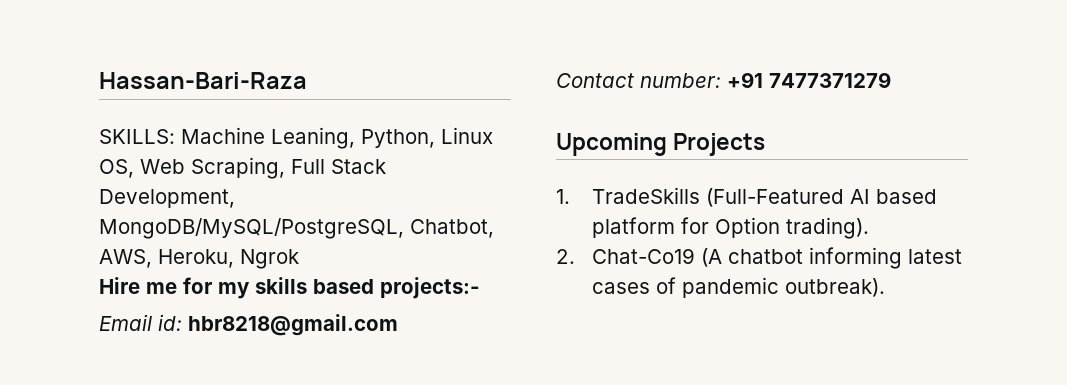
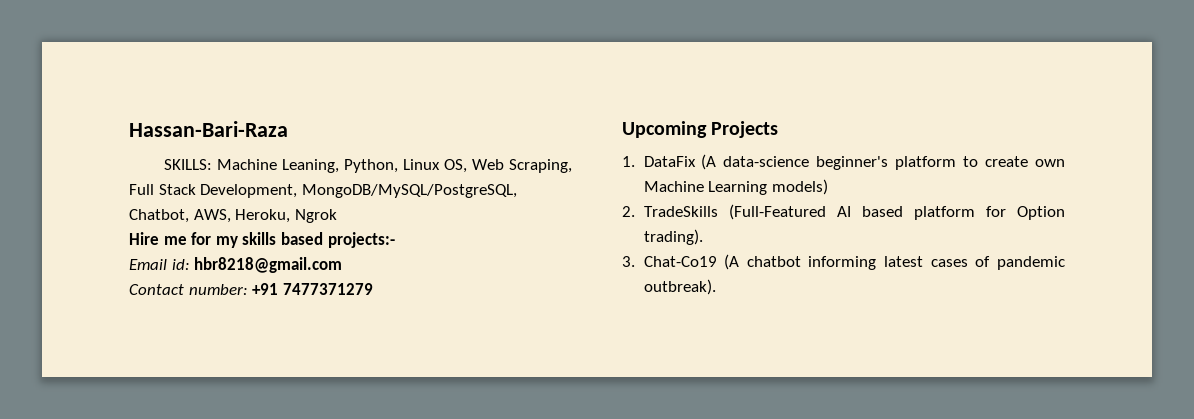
(570, 196) none -> [643,154,1065,170] [643,179,828,195] [622,206,635,217] DataFix (A data-science beginner's platform to create own Machine Learning models) // 2.
[556,249,575,264] 2. -> [622,256,635,267] 3.

